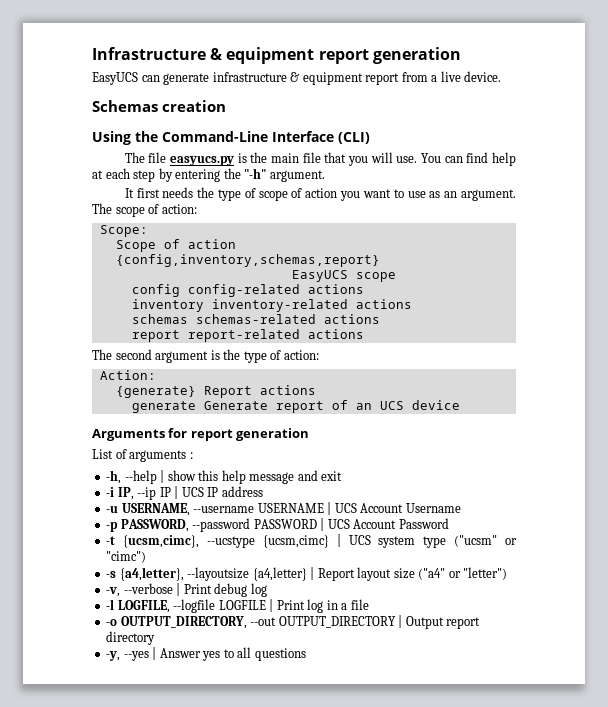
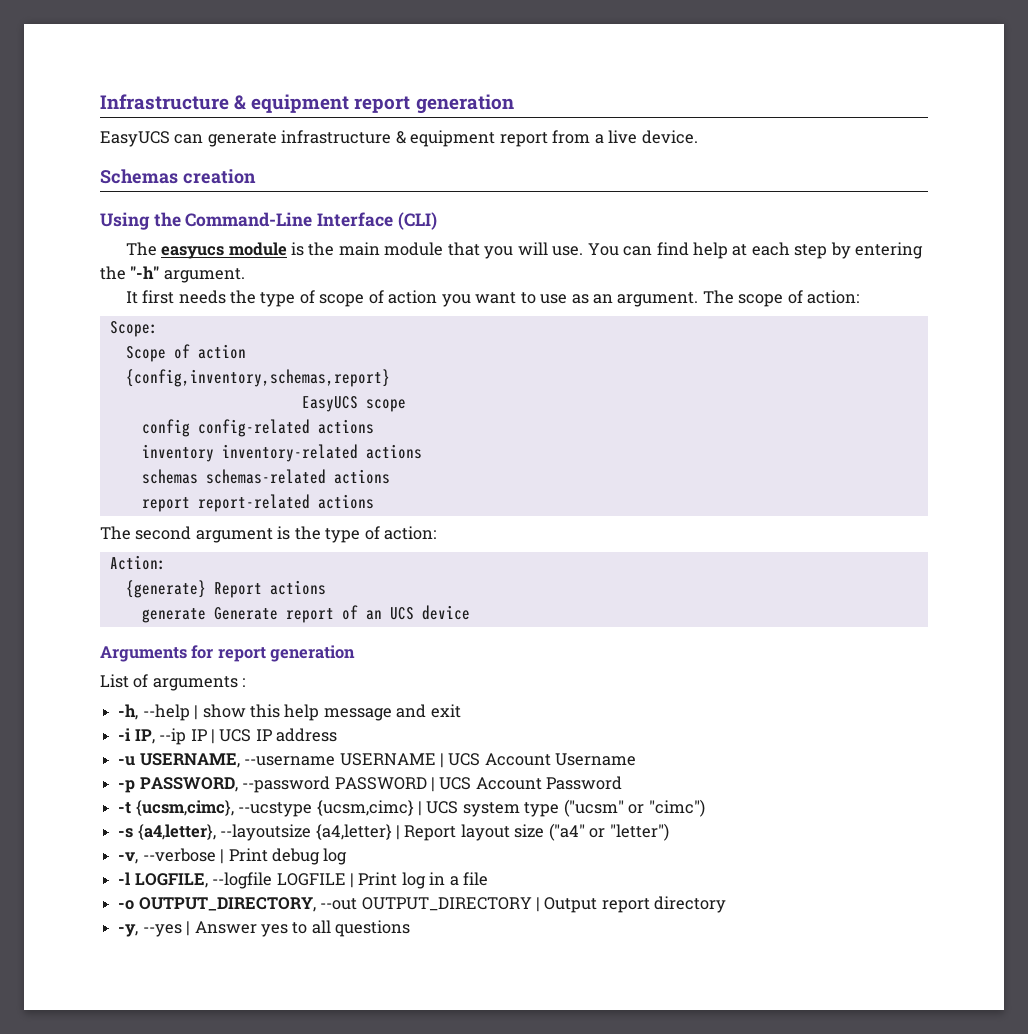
[148,152,235,166] file easyucs.py -> [161,242,287,259] easyucs module
[302,152,321,163] file -> [384,242,444,256] module

